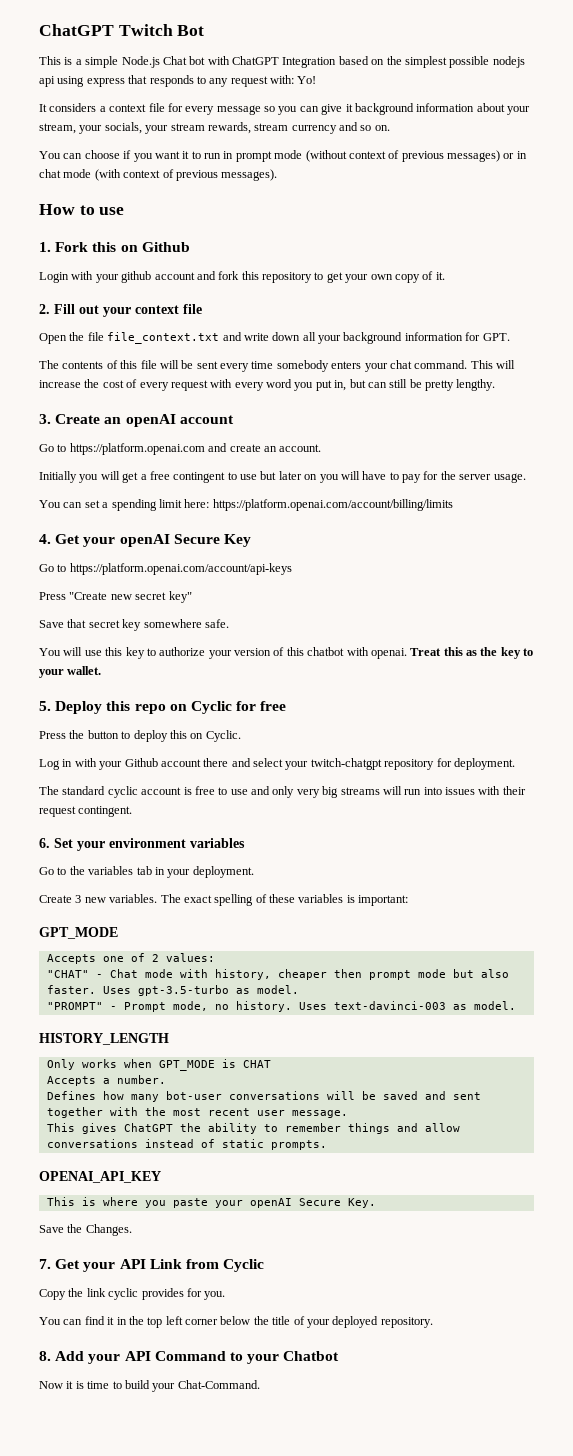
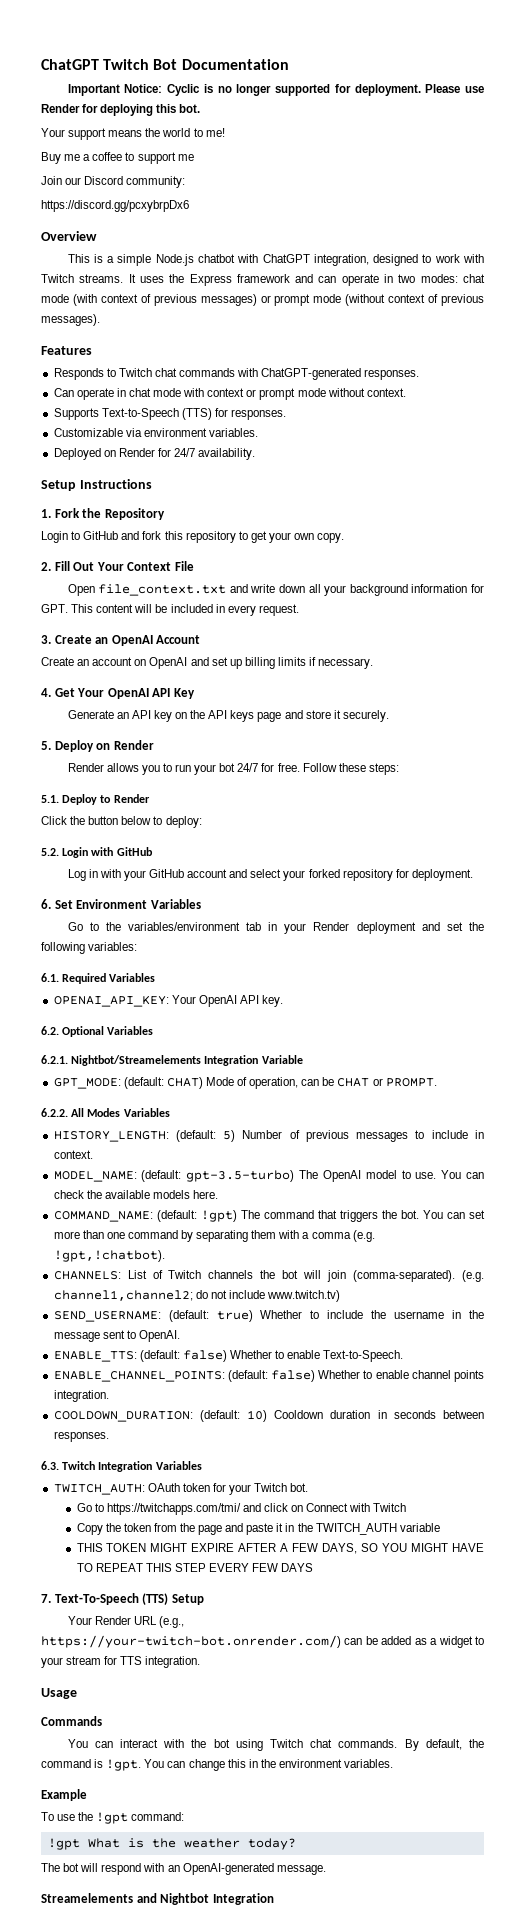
(205, 30) none -> [181,59,289,70] [67,84,484,96] [41,104,201,116] [41,128,225,140] [41,152,194,164] [41,176,186,188] [41,200,189,212] [41,231,97,241] Documentation // Important Notice: Cyclic is no longer supported for deployment. Please use Render for deploying this bot. // Your support means the world to me! // Buy me a coffee to support me // Join our Discord community: // https://discord.gg/pcxybrpDx6 // Overview
[162,56,525,68] [39,75,317,87] [39,103,530,115] [39,122,390,134] [39,150,234,162] Chat bot with ChatGPT Integration based on the simplest possible nodejs api using express that responds to any request with: Yo! // It considers a context file for every message so you can give it background information about your stream, your socials, your stream rewards, stream currency and so on. // You can choose if you want it to run in -> [197,254,484,266] [41,274,486,286] [41,294,271,306] chatbot with ChatGPT integration, designed to work with Twitch streams. It uses the Express framework and can operate in two modes: chat mode (with context of previous messages) or
[447,150,527,162] [39,169,278,181] [39,204,125,215] [39,242,190,252] [39,271,195,283] messages) or in chat mode (with context of previous messages). // How to use // 1. Fork this on Github // Login with your github account -> [41,314,100,326] [41,346,92,355] [53,368,420,380] [53,388,406,400] [53,408,287,420] [53,428,258,437] [53,448,256,460] [41,479,152,491] [41,508,165,520] [41,531,119,543] messages). // Features // Responds to Twitch chat commands with ChatGPT-generated responses. // Can operate in chat mode with context or prompt mode without context. // Supports Text-to-Speech (TTS) for responses. // Customizable via environment variables. // Deployed on Render for 24/7 availability. // Setup Instructions // 1. Fork the Repository // Login to GitHub
[394,271,445,283] copy of it. -> [317,533,345,543] copy.
[79,304,202,317] out your context file -> [73,561,194,571] Out Your Context File
[69,332,104,341] the file -> (95, 590) none
[39,360,515,372] [39,379,496,391] [39,414,234,427] [39,443,322,455] [39,471,526,483] [39,499,453,511] [39,534,251,547] [39,563,292,575] [39,591,192,603] [39,619,229,631] [39,647,534,659] [39,666,102,678] [39,701,287,714] [39,730,241,742] // The contents of this file will be sent every time somebody enters your chat command. This will increase the cost of every request with every word you put in, but can still be pretty lengthy. // 3. Create an openAI account // Go to https://platform.openai.com and create an account. // Initially you will get a free contingent to use but later on you will have to pay for the server usage. // You can set a spending limit here: https://platform.openai.com/account/billing/limits // 4. Get your openAI Secure Key // Go to https://platform.openai.com/account/api-keys // Press "Create new secret key" // Save that secret key somewhere safe. // You will use this key to authorize your version of this chatbot with openai. Treat this as the key to your wallet. // 5. Deploy this repo on Cyclic for free // Press the button to deploy this on Cyclic. -> [71,604,299,616] [41,635,201,646] [41,657,374,669] [41,688,195,699] [67,710,389,722] [41,740,154,752] [67,763,399,775] [41,794,150,805] [41,816,202,828] [41,847,153,858] This content will be included in every request. // 3. Create an OpenAI Account // Create an account on OpenAI and set up billing limits if necessary. // 4. Get Your OpenAI API Key // Generate an API key on the API keys page and store it securely. // 5. Deploy on Render // Render allows you to run your bot 24/7 for free. Follow these steps: // 5.1. Deploy to Render // Click the button below to deploy: // 5.2. Login with GitHub
[124,758,229,767] Github account there -> [148,869,228,878] GitHub account
[310,758,382,770] twitch-chatgpt -> [308,869,340,878] forked
[39,786,526,798] [39,806,133,817] // The standard cyclic account is free to use and only very big streams will run into issues with their request contingent. -> (473, 875) none
[77,838,245,851] your environment variables -> [76,899,201,909] Environment Variables
[88,866,134,875] variables -> [127,922,240,931] variables/environment
[192,866,254,878] [39,894,409,906] [39,927,118,939] [46,953,215,964] [46,969,509,980] [46,985,299,996] [46,1001,516,1012] [39,1033,169,1045] [46,1059,271,1071] [46,1075,166,1086] [46,1091,481,1102] [46,1107,348,1118] [46,1123,460,1134] [46,1139,327,1150] [39,1171,161,1183] [46,1197,376,1208] [39,1224,132,1236] [39,1259,265,1272] [39,1288,226,1300] [39,1316,433,1328] [39,1351,340,1364] [39,1380,260,1392] deployment. // Create 3 new variables. The exact spelling of these variables is important: // GPT_MODE // Accepts one of 2 values: // "CHAT" - Chat mode with history, cheaper then prompt mode but also faster. Uses gpt-3.5-turbo as model. // "PROMPT" - Prompt mode, no history. Uses text-davinci-003 as model. // HISTORY_LENGTH // Only works when GPT_MODE is CHAT // Accepts a number. // Defines how many bot-user conversations will be saved and sent together with the most recent user message. // This gives ChatGPT the ability to remember things and allow conversations instead of static prompts. // OPENAI_API_KEY // This is where you paste your openAI Secure Key. // Save the Changes. // 7. Get your API Link from Cyclic // Copy the link cyclic provides for you. // You can find it in the top left corner below the title of your deployed repository. // 8. Add your API Command to your Chatbot // Now it is time to build your Chat-Command. -> [313,922,485,934] [41,942,138,954] [41,973,156,984] [53,995,284,1007] [41,1026,154,1037] [41,1055,303,1066] [53,1077,437,1089] [41,1108,170,1117] [53,1130,485,1142] [53,1150,93,1159] [53,1170,484,1182] [53,1190,219,1199] [53,1210,485,1222] [53,1230,375,1242] [53,1250,165,1262] [53,1270,484,1282] [53,1290,341,1302] [53,1310,484,1322] [53,1330,180,1342] [53,1350,404,1362] [53,1370,484,1382] [53,1390,109,1402] [53,1410,484,1422] [53,1431,109,1442] [41,1461,202,1472] [53,1483,309,1495] [76,1503,407,1515] [76,1523,440,1535] [76,1543,485,1554] [76,1563,314,1572] [41,1593,204,1605] [67,1616,184,1628] [41,1635,485,1648] [41,1656,201,1668] [41,1688,77,1699] [41,1716,102,1726] [67,1739,484,1751] [41,1759,394,1771] [41,1789,87,1801] [41,1812,185,1824] [47,1838,296,1850] [41,1863,326,1875] [41,1893,274,1905] Render deployment and set the following variables: // 6.1. Required Variables // OPENAI_API_KEY: Your OpenAI API key. // 6.2. Optional Variables // 6.2.1. Nightbot/Streamelements Integration Variable // GPT_MODE: (default: CHAT) Mode of operation, can be CHAT or PROMPT. // 6.2.2. All Modes Variables // HISTORY_LENGTH: (default: 5) Number of previous messages to include in context. // MODEL_NAME: (default: gpt-3.5-turbo) The OpenAI model to use. You can check the available models here. // COMMAND_NAME: (default: !gpt) The command that triggers the bot. You can set more than one command by separating them with a comma (e.g. !gpt,!chatbot). // CHANNELS: List of Twitch channels the bot will join (comma-separated). (e.g. channel1,channel2; do not include www.twitch.tv) // SEND_USERNAME: (default: true) Whether to include the username in the message sent to OpenAI. // ENABLE_TTS: (default: false) Whether to enable Text-to-Speech. // ENABLE_CHANNEL_POINTS: (default: false) Whether to enable channel points integration. // COOLDOWN_DURATION: (default: 10) Cooldown duration in seconds between responses. // 6.3. Twitch Integration Variables // TWITCH_AUTH: OAuth token for your Twitch bot. // Go to https://twitchapps.com/tmi/ and click on Connect with Twitch // Copy the token from the page and paste it in the TWITCH_AUTH variable // THIS TOKEN MIGHT EXPIRE AFTER A FEW DAYS, SO YOU MIGHT HAVE TO REPEAT THIS STEP EVERY FEW DAYS // 7. Text-To-Speech (TTS) Setup // Your Render URL (e.g., https://your-twitch-bot.onrender.com/) can be added as a widget to your stream for TTS integration. // Usage // Commands // You can interact with the bot using Twitch chat commands. By default, the command is !gpt. You can change this in the environment variables. // Example // To use the !gpt command: // !gpt What is the weather today? // The bot will respond with an OpenAI-generated message. // Streamelements and Nightbot Integration

